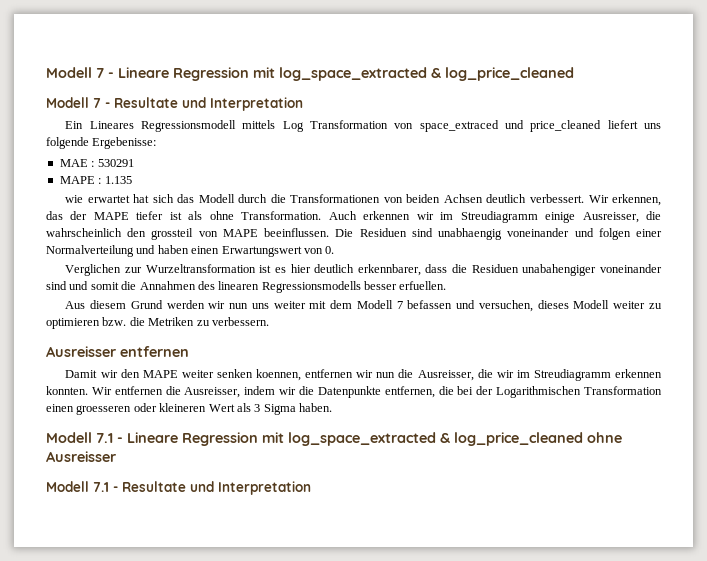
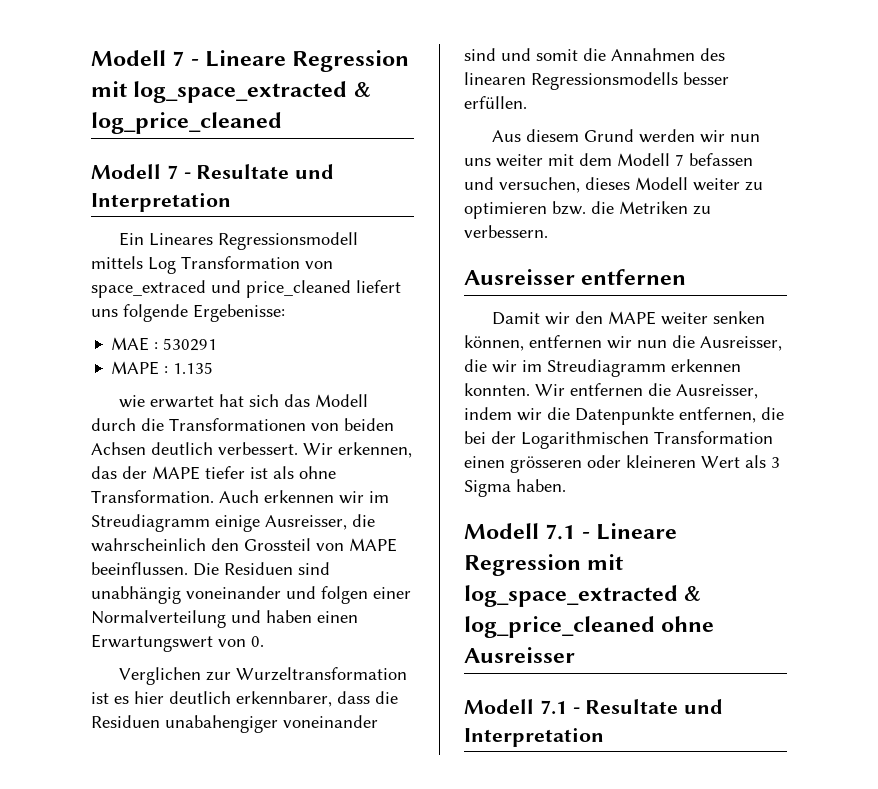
[151,228,194,240] grossteil -> [244,538,311,551] Grossteil
[438,228,503,240] unabhaengig -> [91,586,181,604] unabhängig
[399,281,447,290] erfuellen. -> [464,96,527,109] erfüllen.
[256,369,302,381] koennen, -> [464,335,524,351] können,
[76,405,132,415] groesseren -> [510,456,582,473] grösseren

